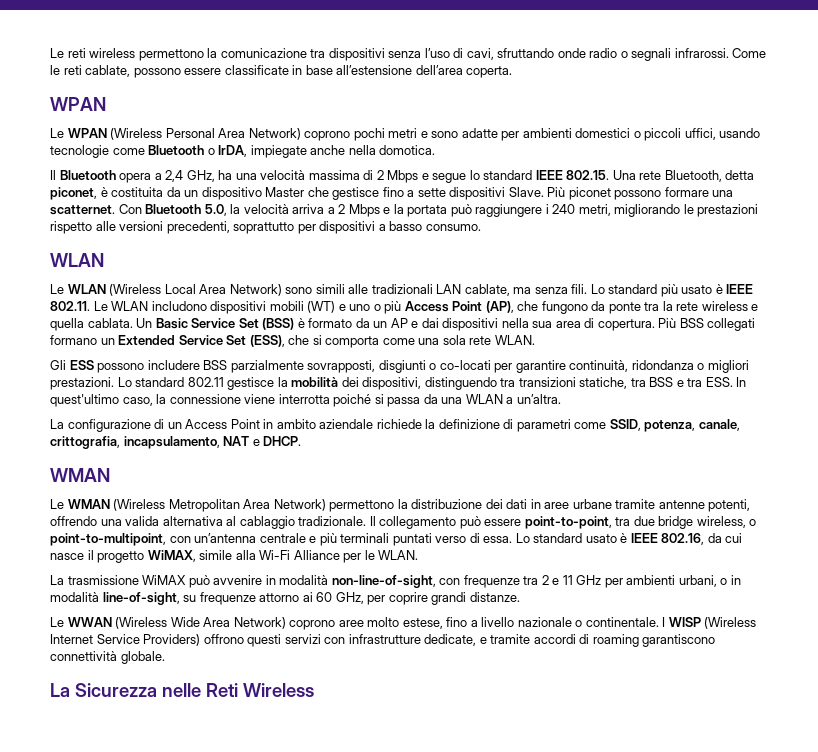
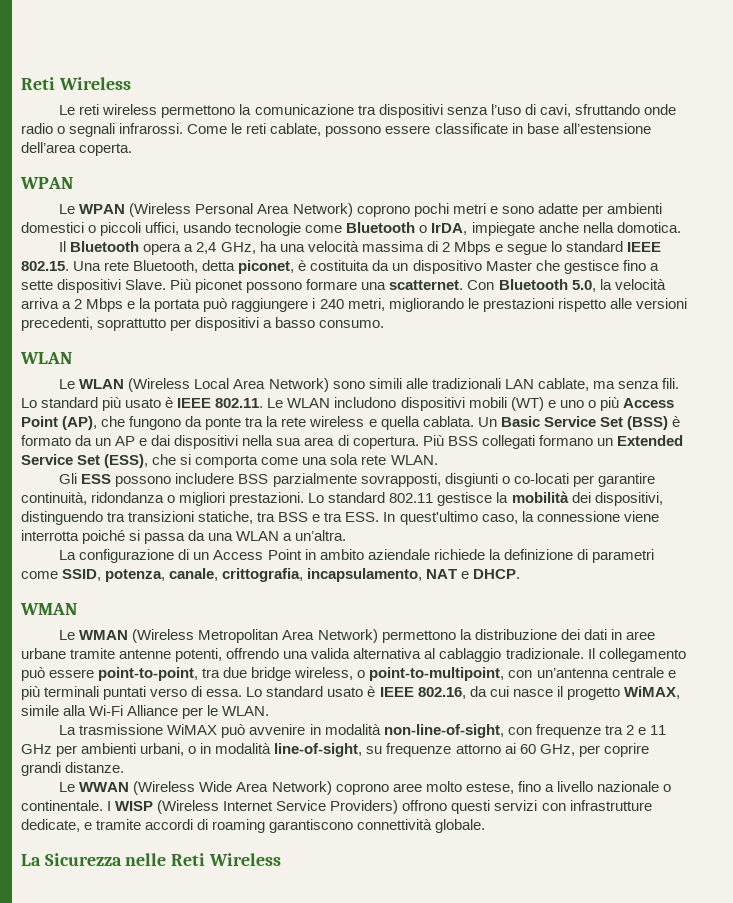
(50, 53) none -> [21,77,131,90] Reti Wireless //

